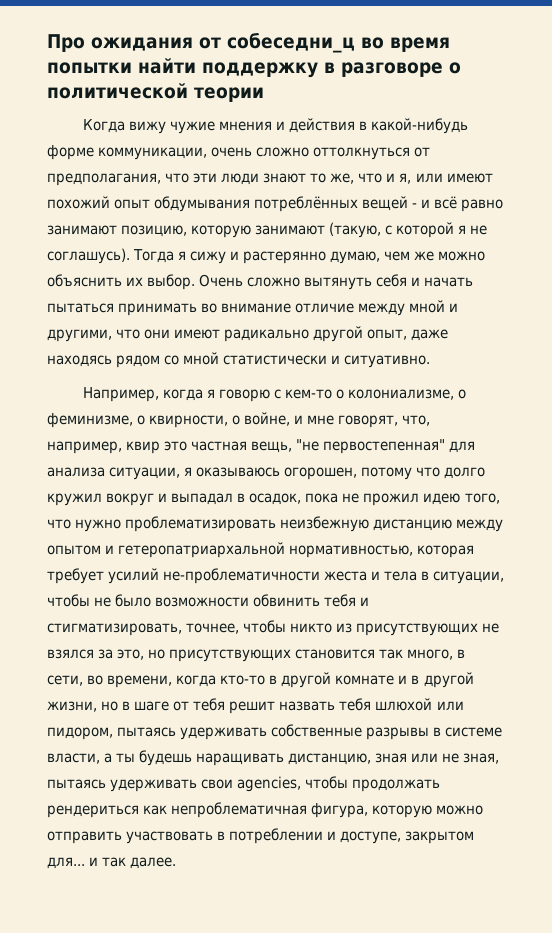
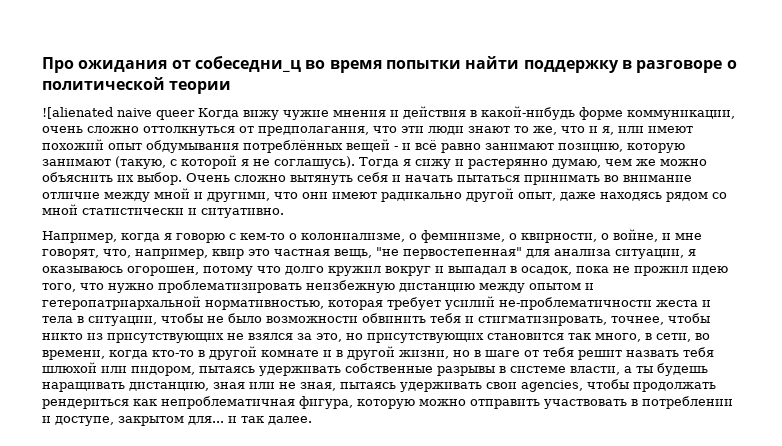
(264, 94) none -> [42,107,195,120] ![alienated naive queer

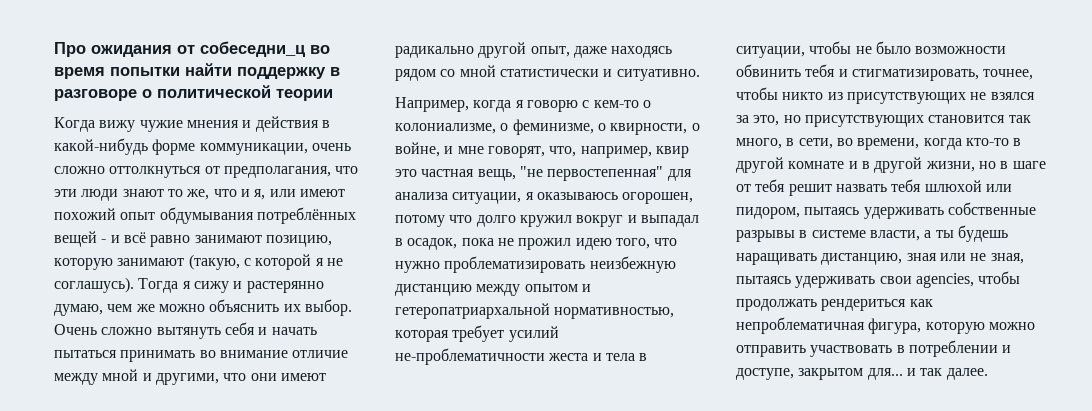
[42,107,195,120] ![alienated naive queer -> (333, 95) none

